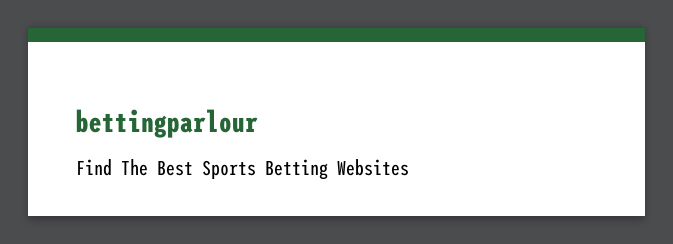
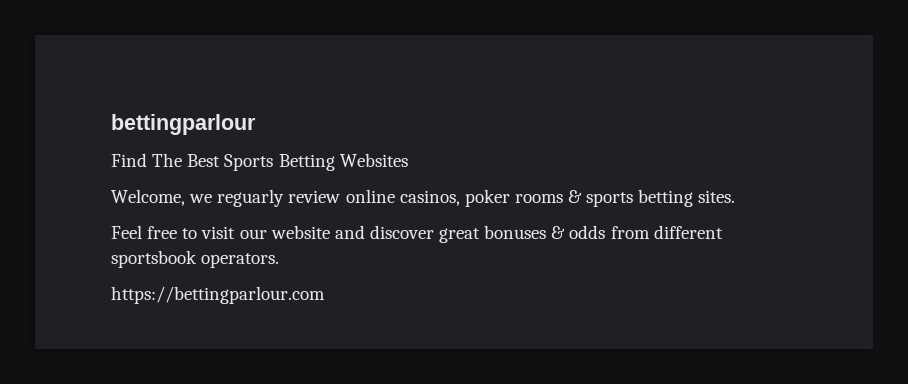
(409, 167) none -> [111,189,736,207] [111,225,723,243] [111,250,280,268] [111,286,325,304] // Welcome, we reguarly review online casinos, poker rooms & sports betting sites. // Feel free to visit our website and discover great bonuses & odds from different sportsbook operators. // https://bettingparlour.com

